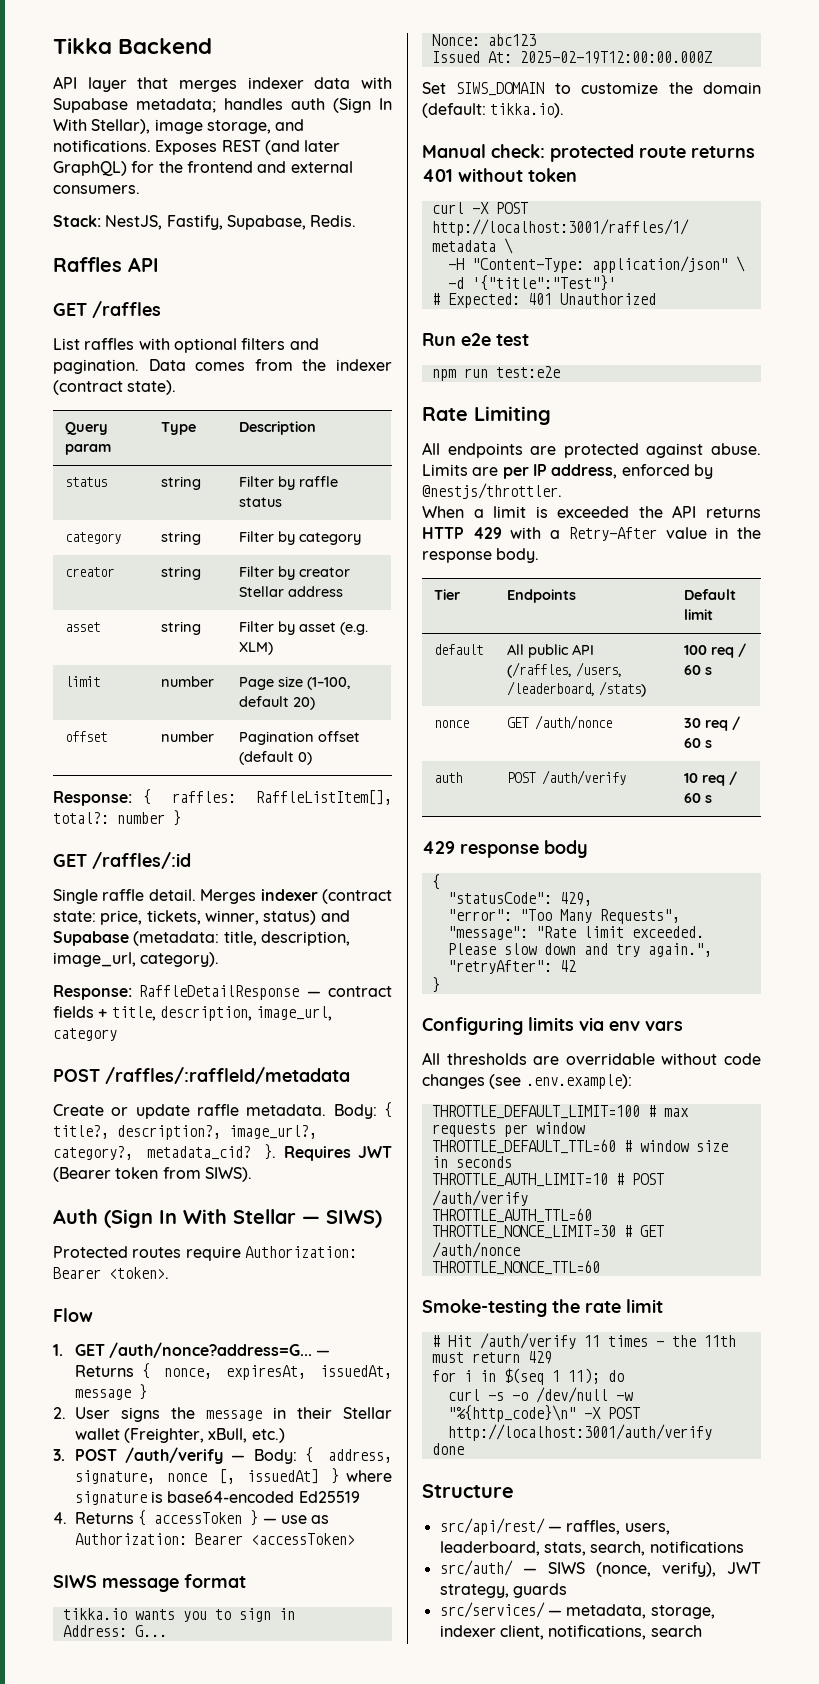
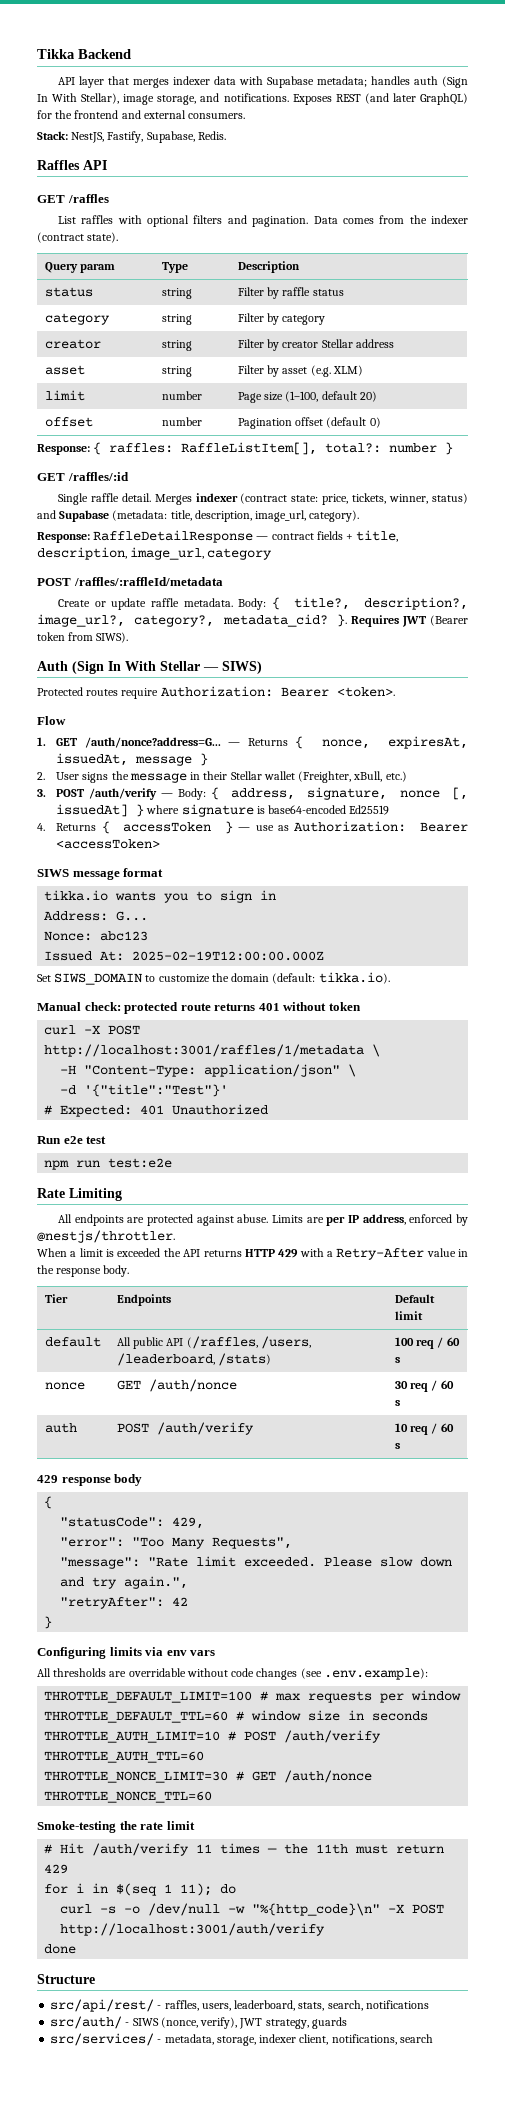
[547,1526,562,1532] — -> [157,2005,162,2009] -
[522,1568,537,1574] — -> [125,2022,130,2026] -
[547,1610,562,1616] — -> [157,2039,162,2043] -

